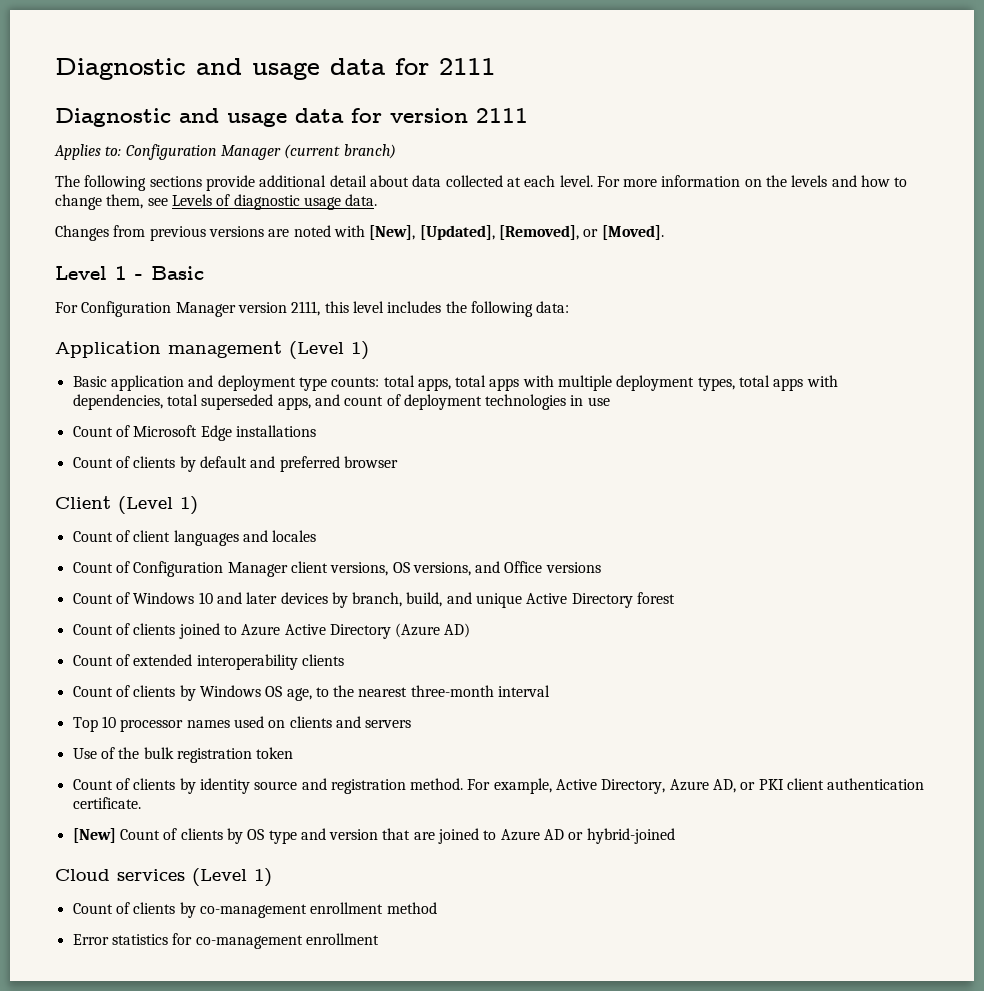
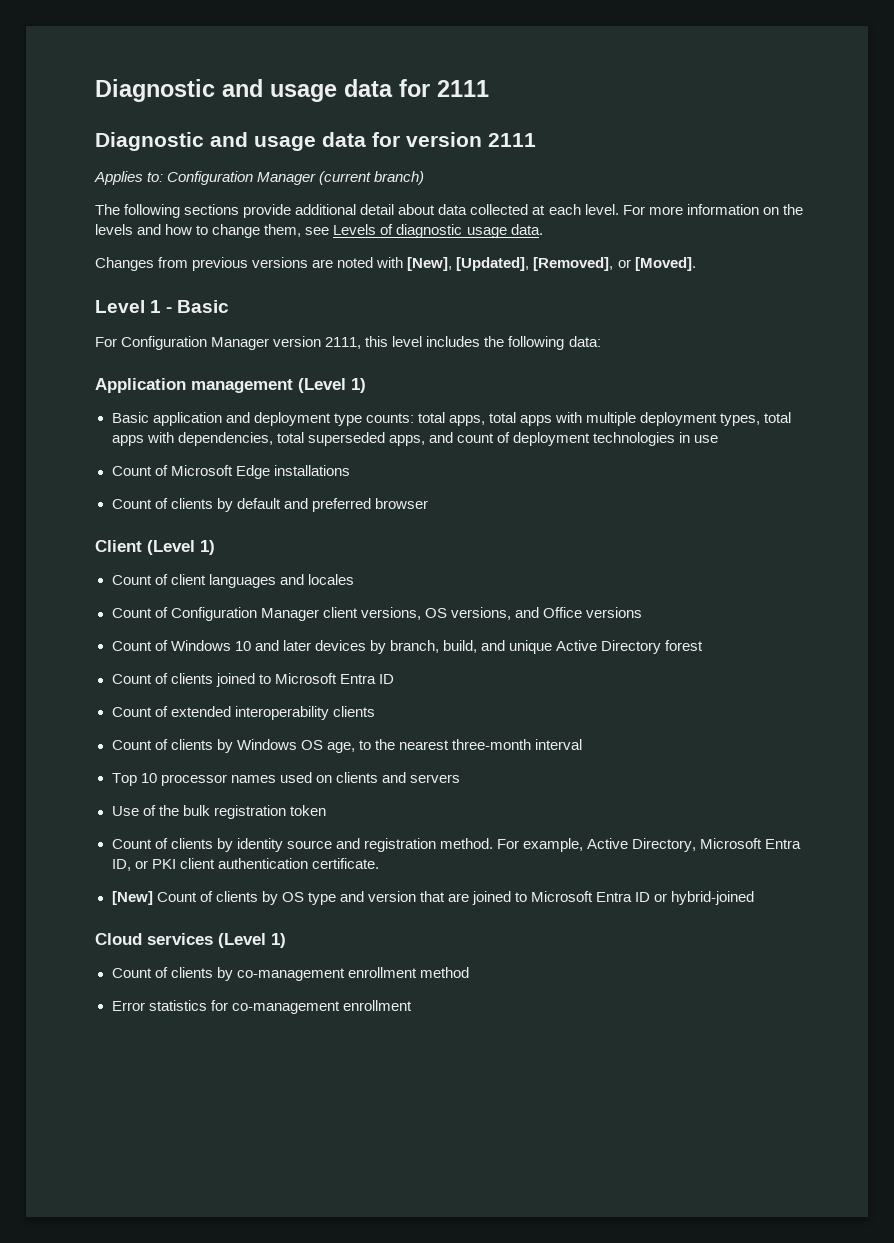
[241,623,471,639] Azure Active Directory (Azure AD) -> [274,673,394,684] Microsoft Entra ID
[669,779,737,793] Azure AD, -> [700,838,802,849] [111,859,131,871] Microsoft Entra ID,
[500,829,565,841] Azure AD -> [531,891,651,902] Microsoft Entra ID

